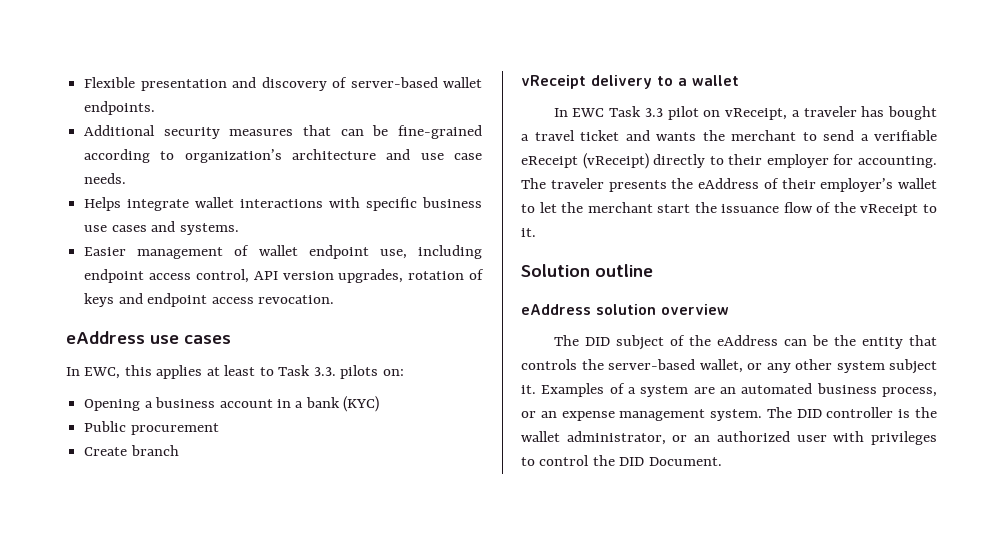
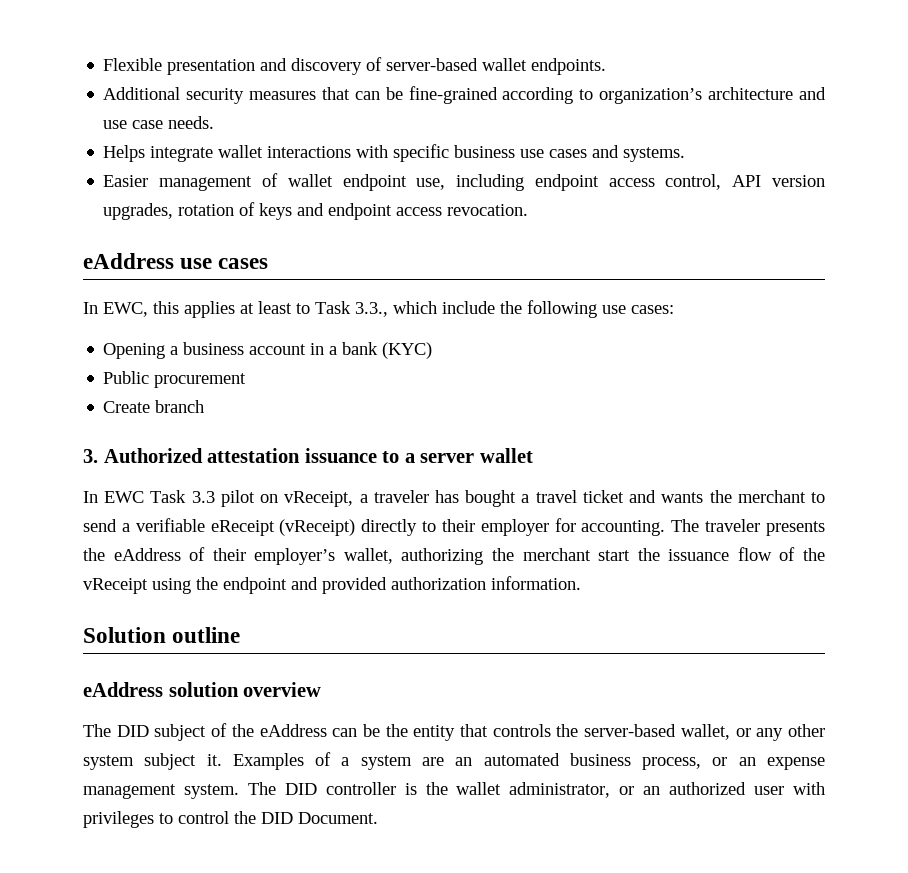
[313,365,404,379] 3.3. pilots on: -> [355,300,674,318] 3.3., which include the following use cases:
[521,75,652,89] vReceipt delivery -> [83,448,377,463] 3. Authorized attestation issuance
(687, 82) none -> [420,453,475,463] server
[898,178,937,189] [521,202,557,213] wallet to let -> [343,548,484,565] wallet, authorizing
[923,204,937,213] [521,228,536,237] to it. -> [152,576,581,594] using the endpoint and provided authorization information.

